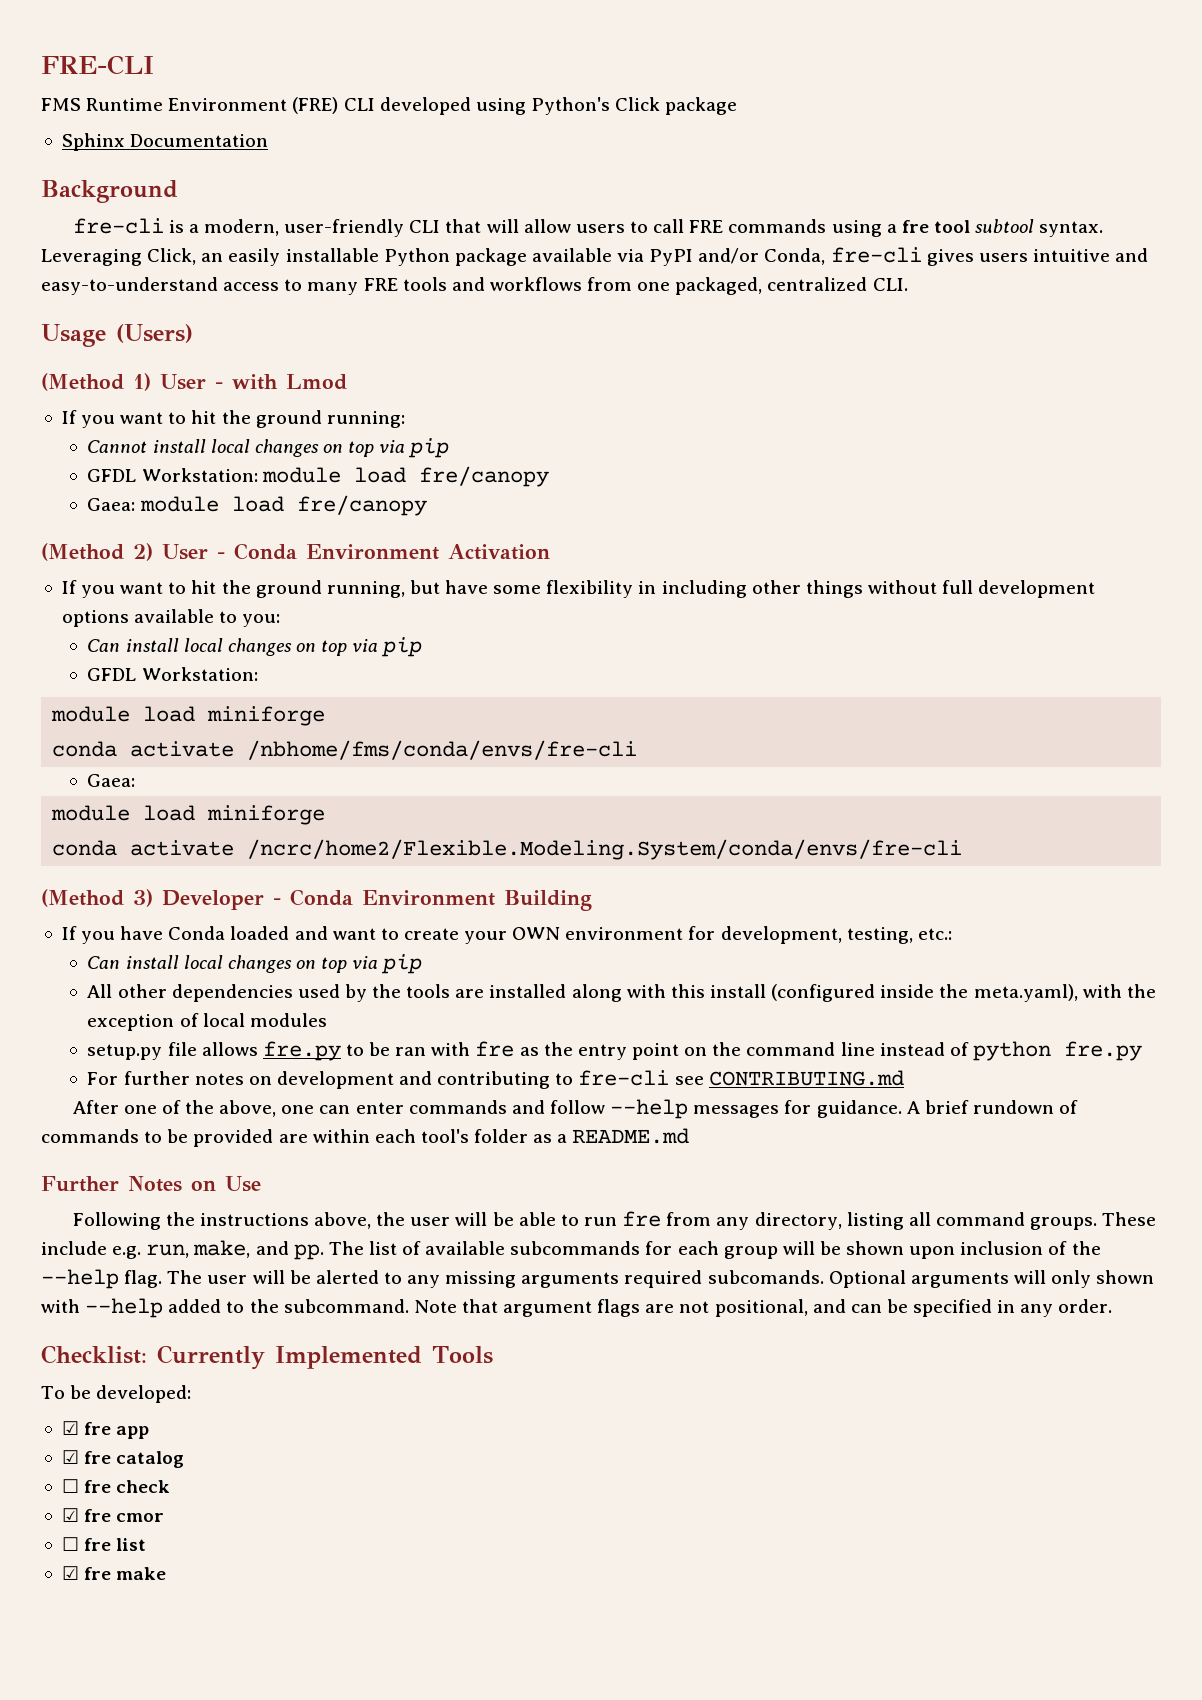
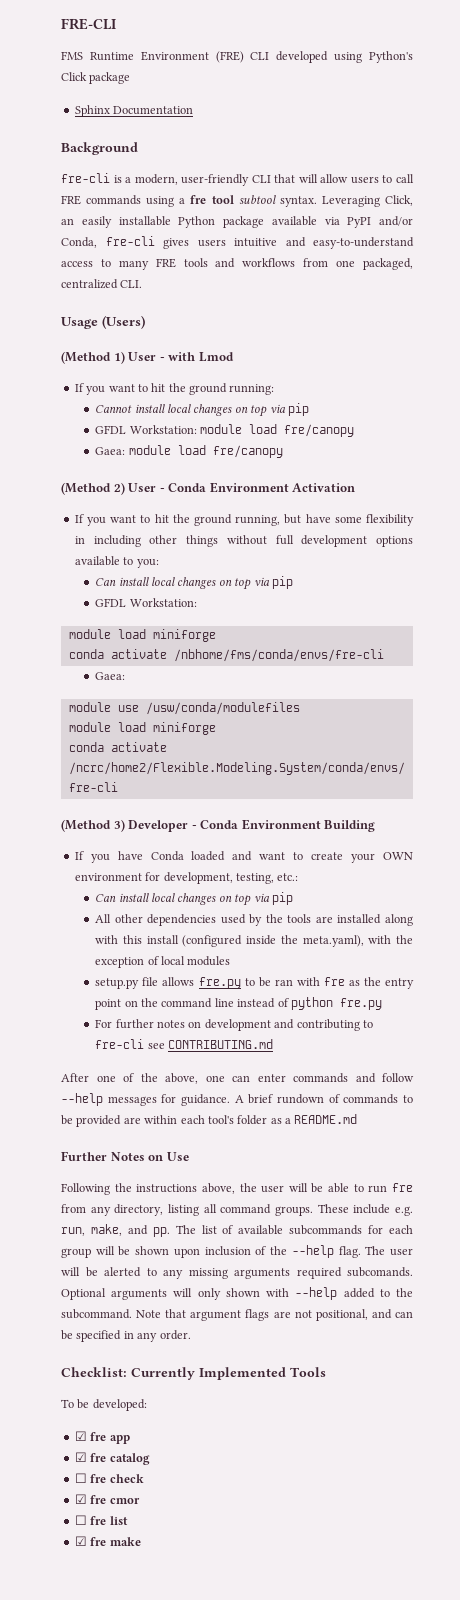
(136, 780) none -> [68,702,300,715] // module use /usw/conda/modulefiles

